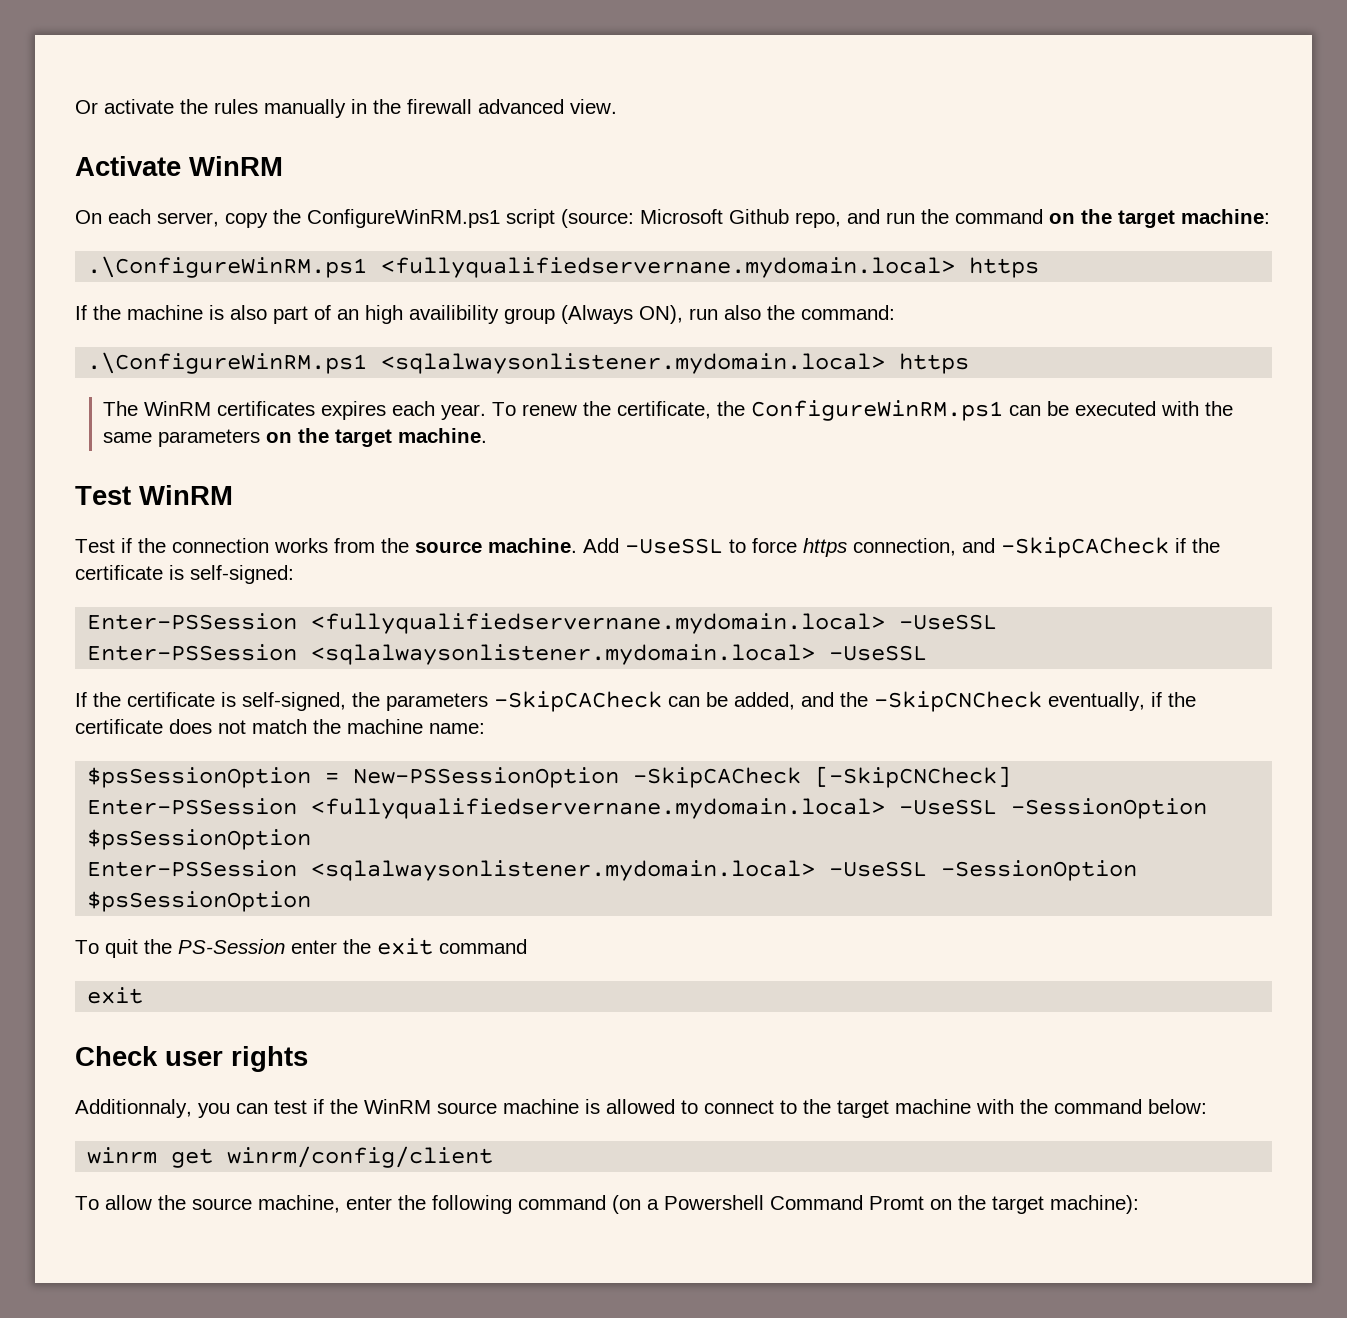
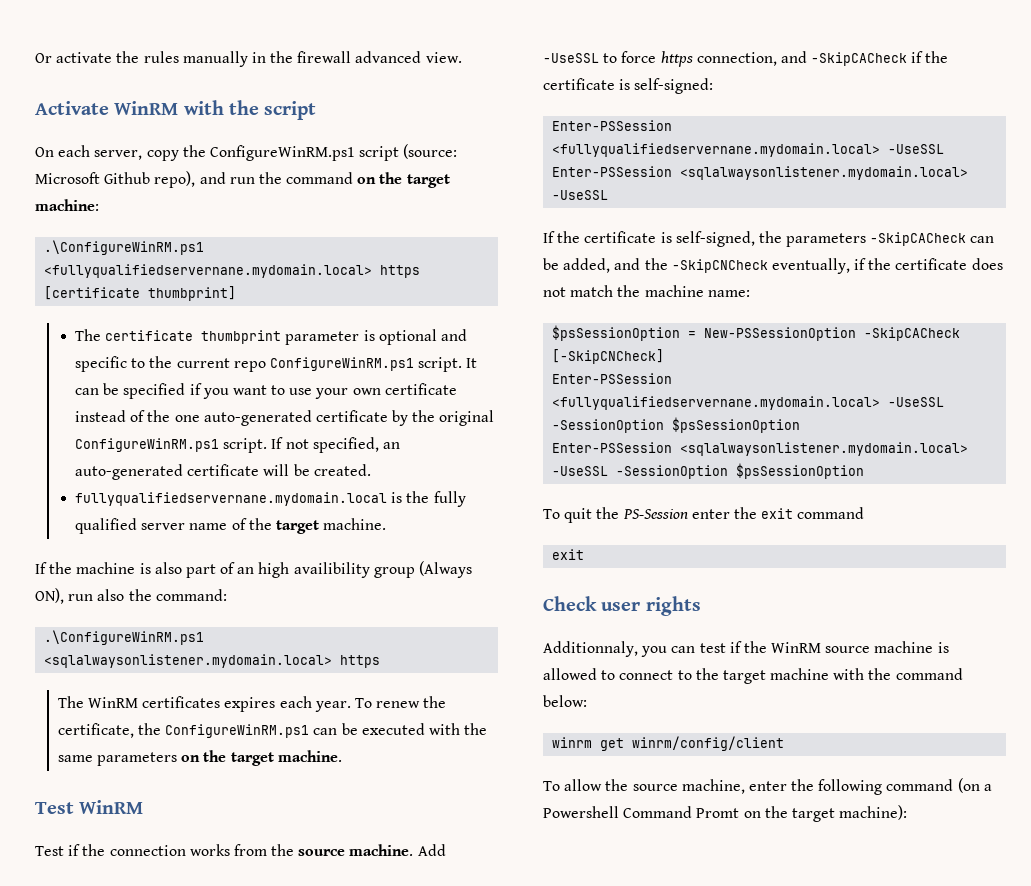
(283, 166) none -> [183,100,317,120] with the script
[795,212,841,228] repo, -> [154,171,196,188] repo),
(1040, 267) none -> [44,286,237,301] [74,329,467,345] [74,356,478,372] [74,383,457,399] [74,410,495,426] [74,437,400,453] [74,464,371,480] [74,491,466,507] [74,518,387,534] [certificate thumbprint] // The certificate thumbprint parameter is optional and specific to the current repo ConfigureWinRM.ps1 script. It can be specified if you want to use your own certificate instead of the one auto-generated certificate by the original ConfigureWinRM.ps1 script. If not specified, an auto-generated certificate will be created. // fullyqualifiedservernane.mydomain.local is the fully qualified server name of the target machine.

